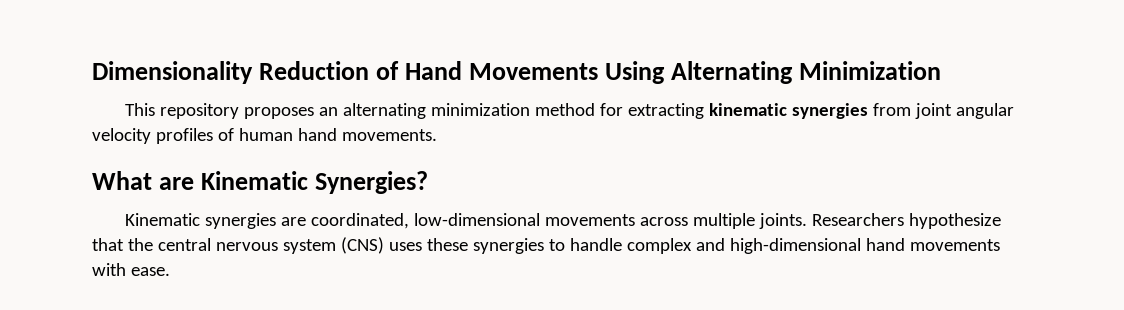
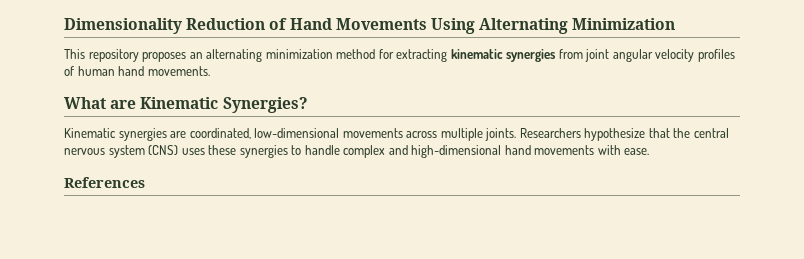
(170, 271) none -> [64,177,145,188] // References

